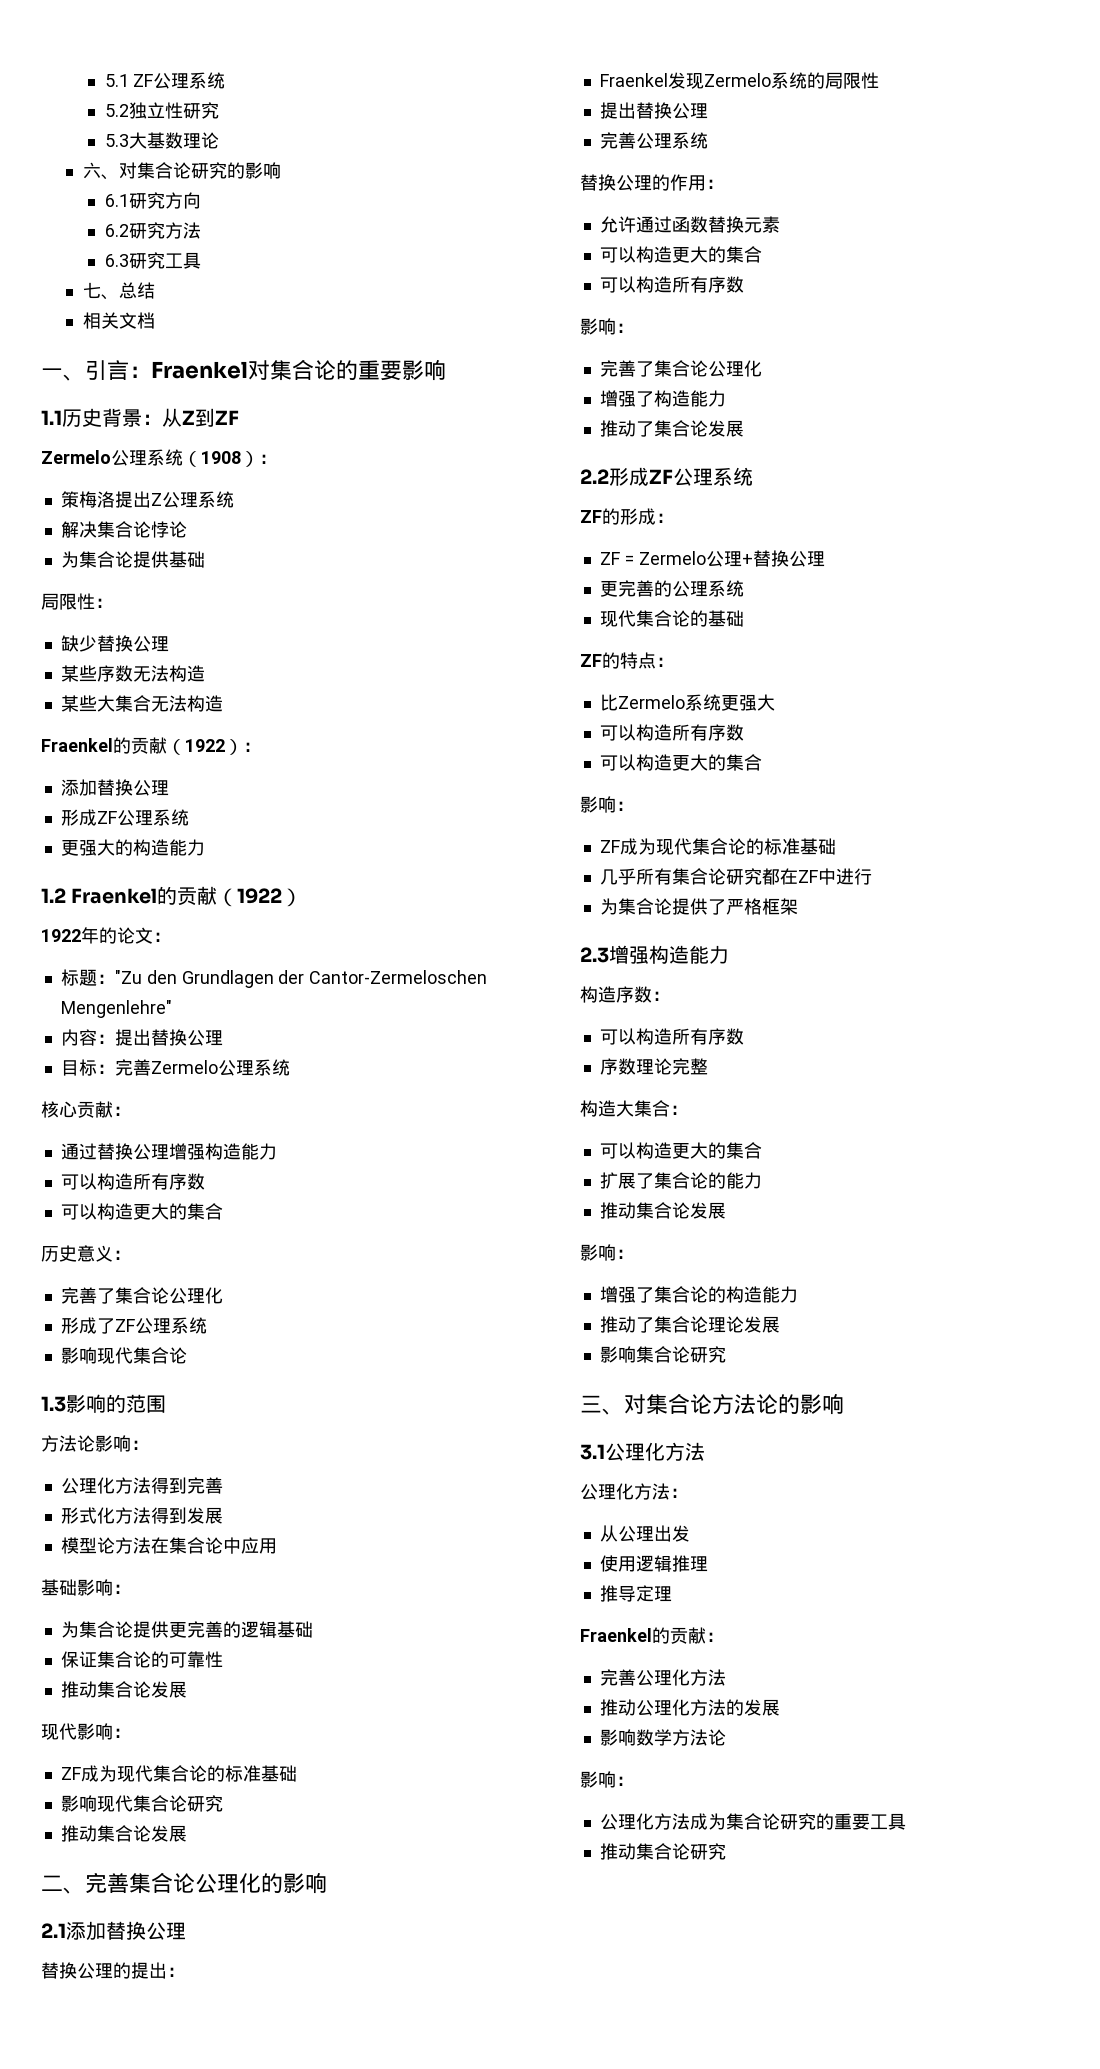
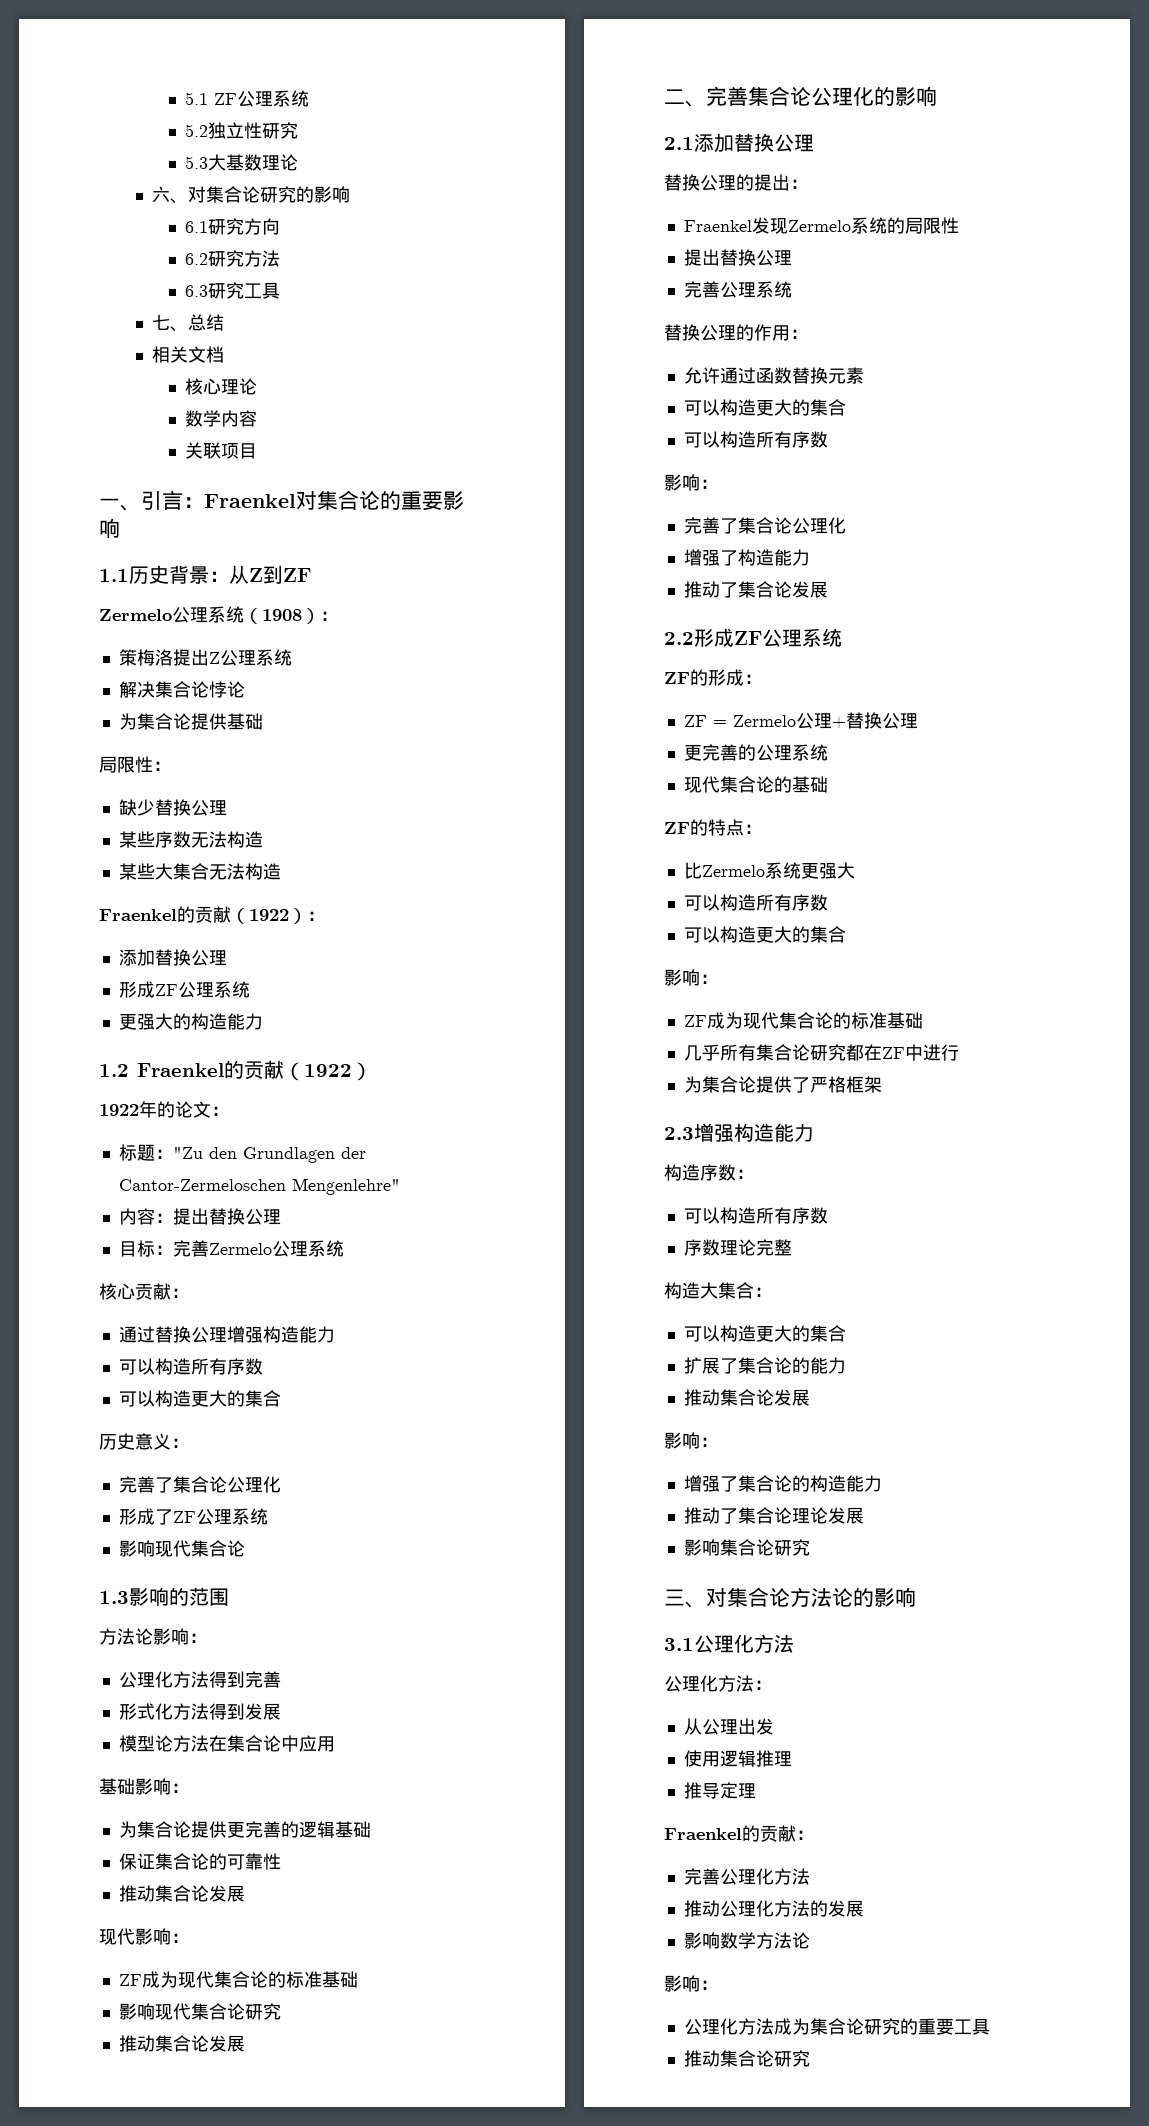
(155, 320) none -> [185,378,258,395] [185,410,258,427] [185,442,258,459] // 核心理论 // 数学内容 // 关联项目

